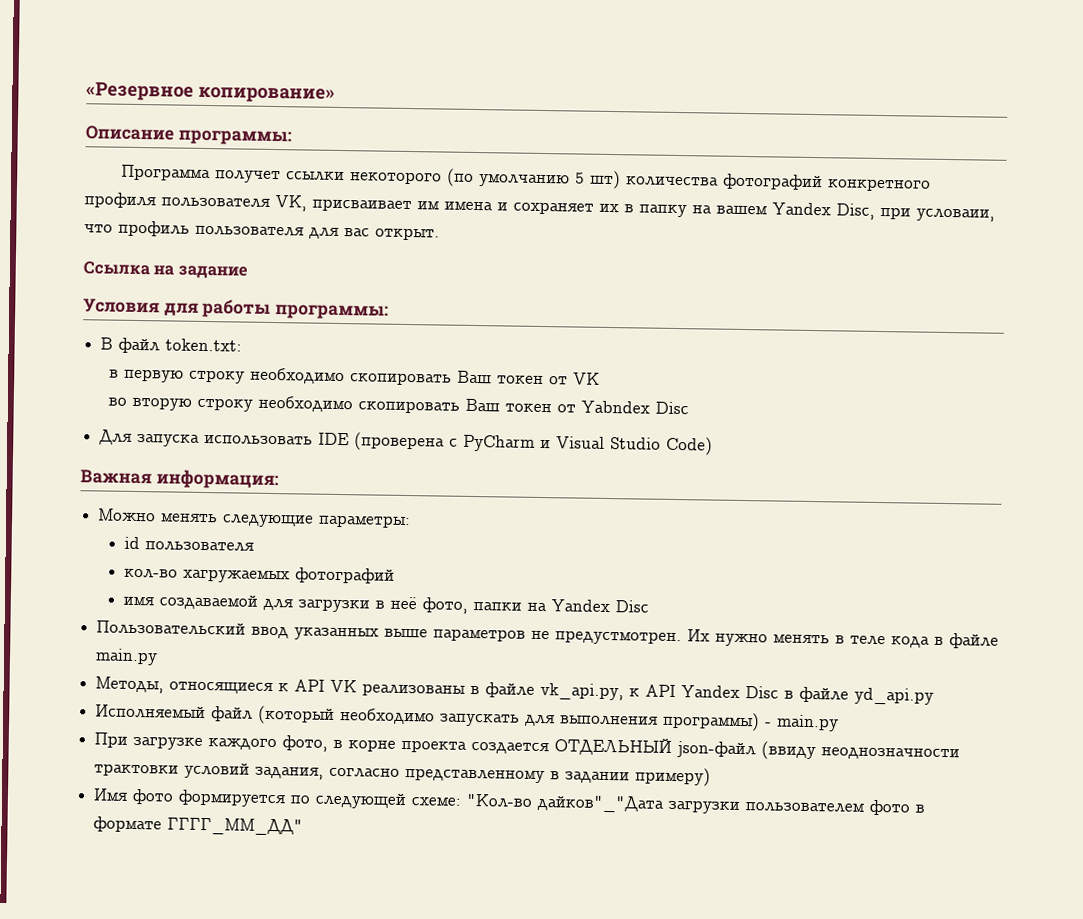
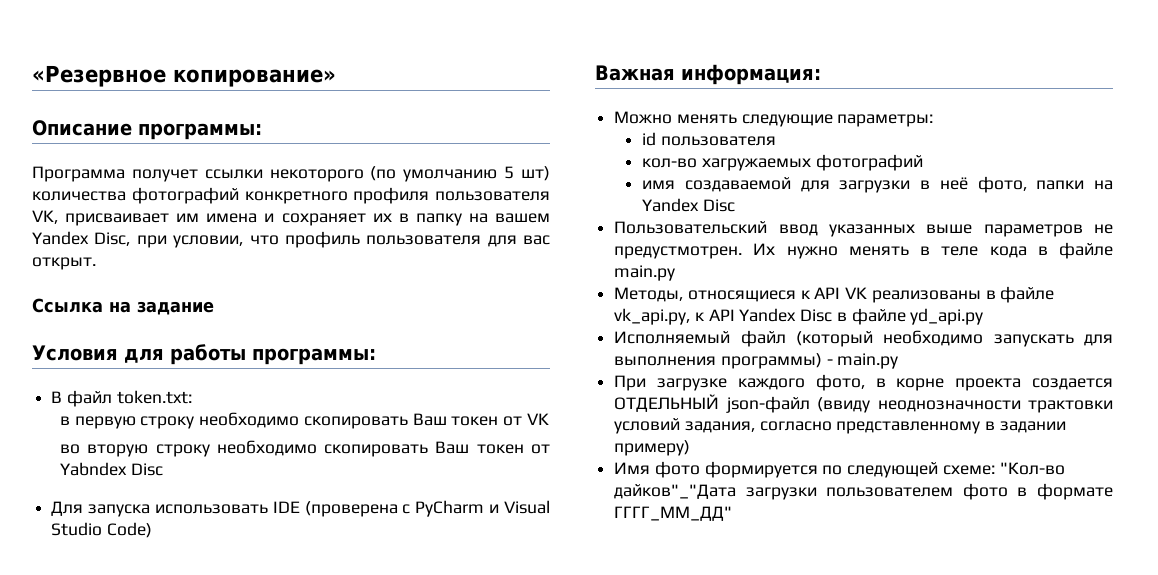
[916,208,995,222] условаии, -> [173,235,244,248] условии,

